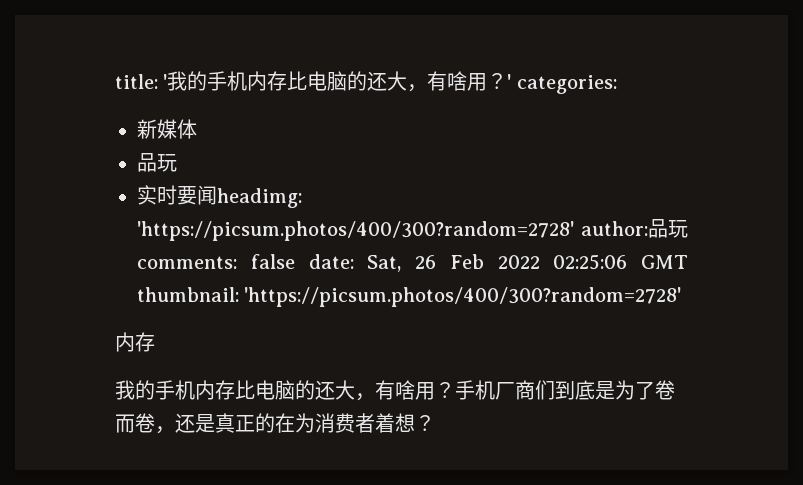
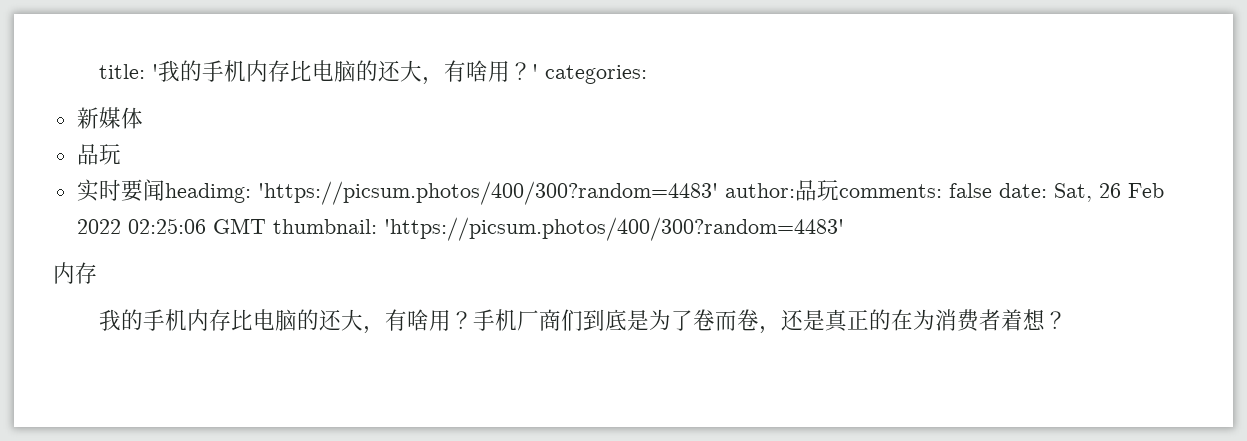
[137,221,574,241] 'https://picsum.photos/400/300?random=2728' -> [257,181,718,205] 'https://picsum.photos/400/300?random=4483'
[244,287,682,307] 'https://picsum.photos/400/300?random=2728' -> [383,217,844,241] 'https://picsum.photos/400/300?random=4483'

